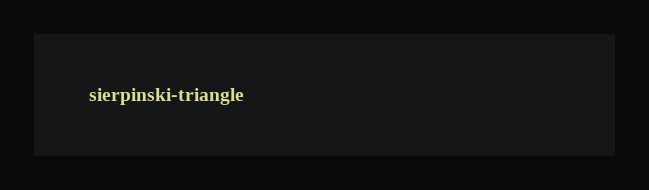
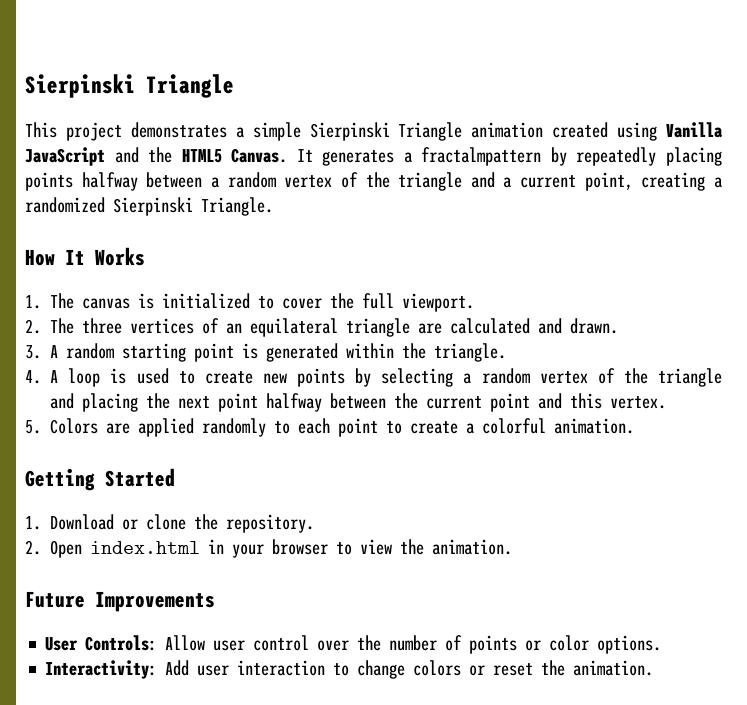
[89,88,244,105] sierpinski-triangle -> [25,74,234,98] [25,122,723,141] [25,147,722,166] [25,172,722,191] [25,197,273,216] [25,247,145,266] [25,293,475,312] [25,318,619,337] [25,343,507,362] [25,368,723,387] [50,393,667,412] [25,418,635,437] [25,468,175,491] [25,514,315,533] [25,539,513,558] [25,591,215,612] [45,635,662,654] [45,660,654,679] Sierpinski Triangle // This project demonstrates a simple Sierpinski Triangle animation created using Vanilla JavaScript and the HTML5 Canvas. It generates a fractalmpattern by repeatedly placing points halfway between a random vertex of the triangle and a current point, creating a randomized Sierpinski Triangle. // How It Works // 1. The canvas is initialized to cover the full viewport. // 2. The three vertices of an equilateral triangle are calculated and drawn. // 3. A random starting point is generated within the triangle. // 4. A loop is used to create new points by selecting a random vertex of the triangle and placing the next point halfway between the current point and this vertex. // 5. Colors are applied randomly to each point to create a colorful animation. // Getting Started // 1. Download or clone the repository. // 2. Open index.html in your browser to view the animation. // Future Improvements // User Controls: Allow user control over the number of points or color options. // Interactivity: Add user interaction to change colors or reset the animation.

